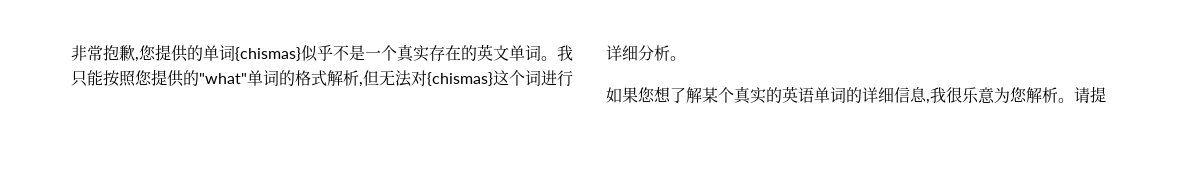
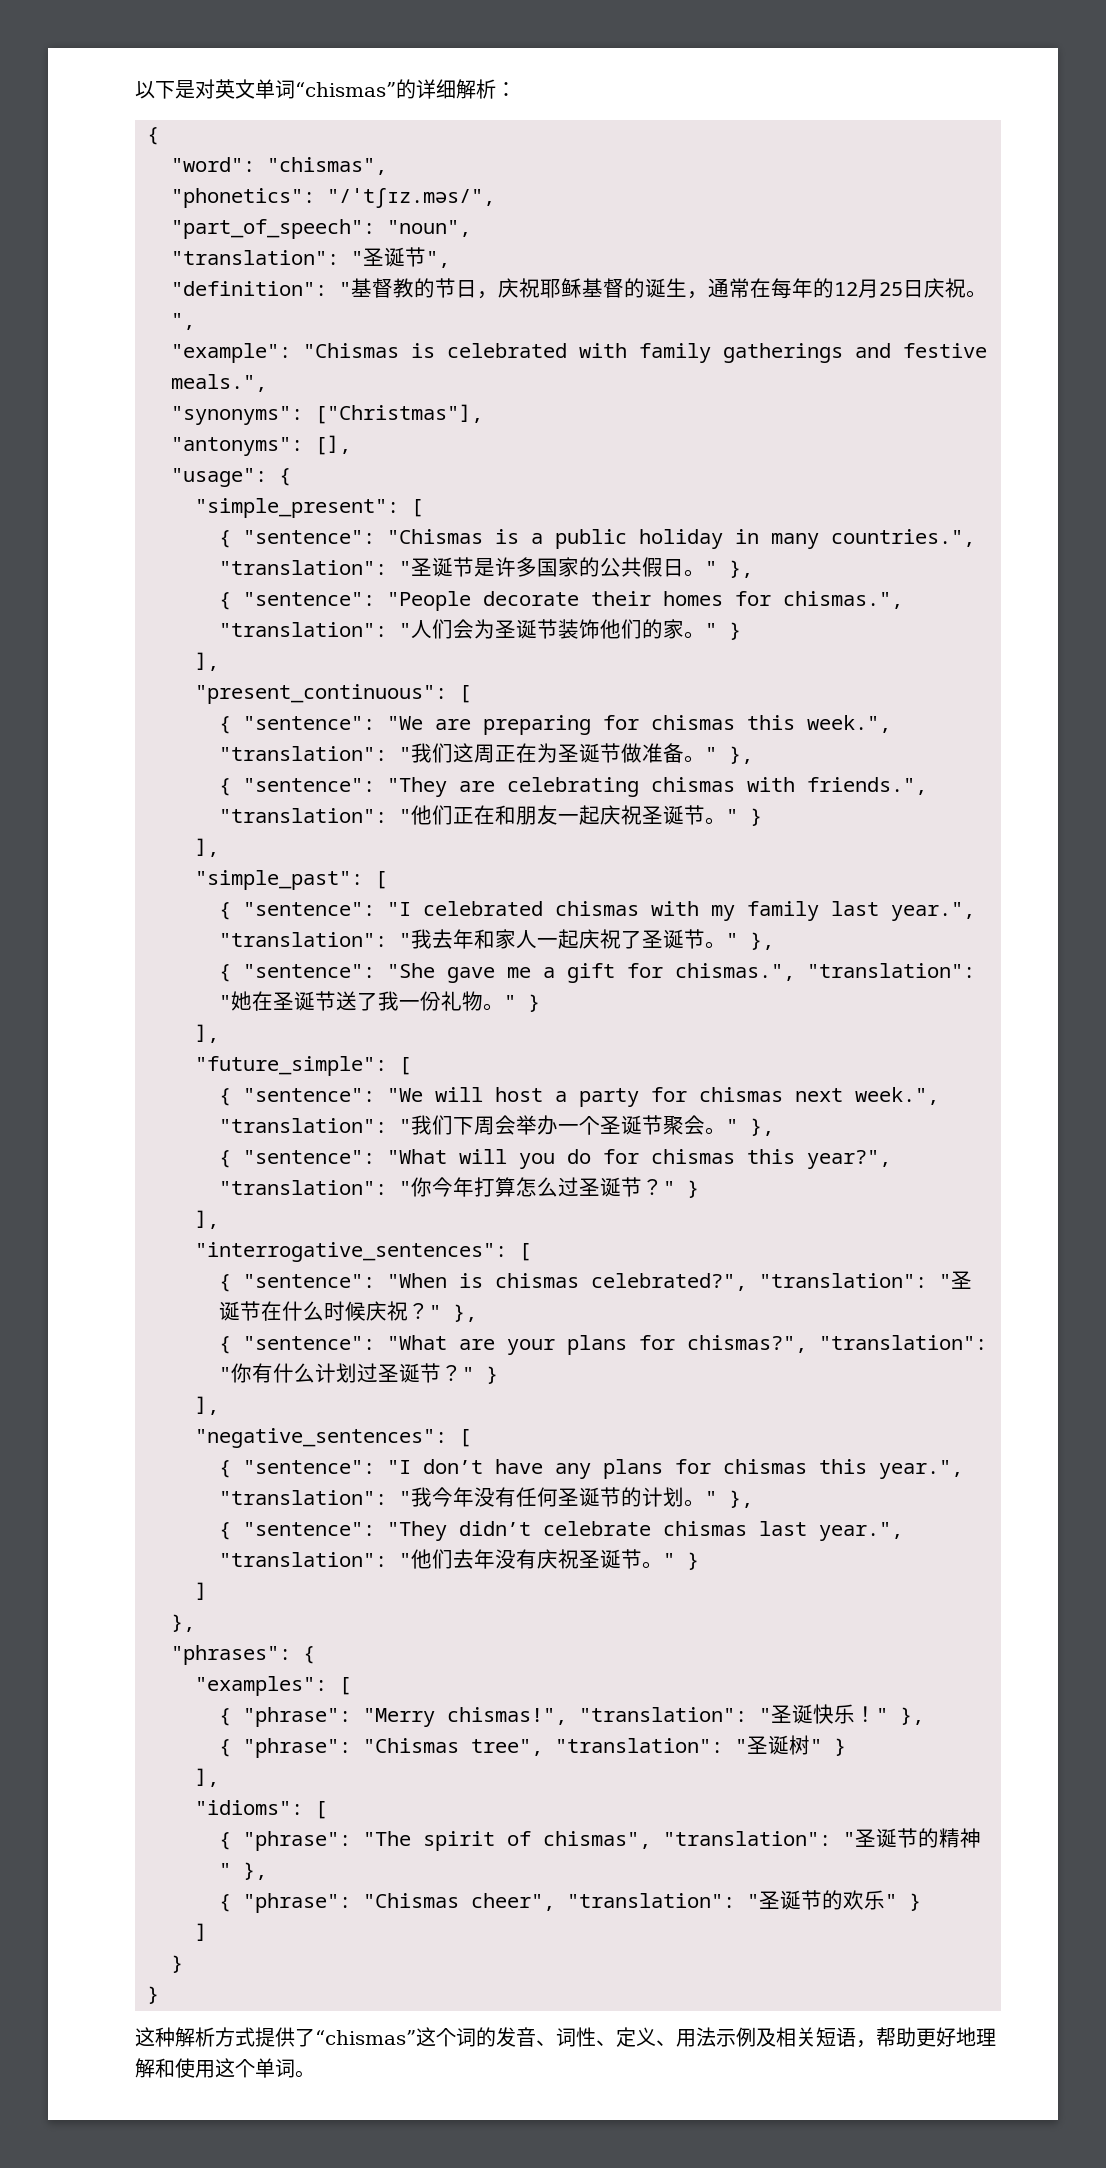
[71,44,573,62] [71,69,573,87] [606,45,686,61] [606,86,1106,104] 非常抱歉,您提供的单词{chismas}似乎不是一个真实存在的英文单词。我只能按照您提供的"what"单词的格式解析,但无法对{chismas}这个词进行详细分析。 // 如果您想了解某个真实的英语单词的详细信息,我很乐意为您解析。请提 -> [135,79,516,99] [147,127,159,145] [171,157,387,175] [171,188,495,208] [171,219,471,239] [171,247,450,268] [171,278,987,299] [171,313,195,330] [171,343,987,363] [171,374,267,392] [171,404,483,425] [171,435,351,456] [171,468,291,487] [195,498,423,518] [219,529,975,549] [219,557,753,578] [219,591,903,611] [219,619,741,640] [195,652,219,671] [195,684,471,704] [219,715,891,735] [219,743,753,764] [219,777,927,797] [219,805,762,826] [195,838,219,857] [195,870,387,890] [219,901,975,921] [219,929,774,950] [219,963,975,983] [219,991,540,1012] [195,1024,219,1043] [195,1056,411,1076] [219,1087,939,1107] [219,1115,774,1136] [219,1149,891,1169] [219,1177,699,1198] [195,1210,219,1229] [195,1242,531,1262] [219,1271,972,1292] [219,1301,477,1322] [219,1335,987,1355] [219,1363,498,1384] [195,1396,219,1415] [195,1428,471,1448] [219,1459,963,1479] [219,1487,753,1508] [219,1521,903,1541] [219,1549,699,1570] [195,1582,207,1600] [171,1614,195,1632] [171,1645,315,1665] [195,1676,351,1696] [219,1704,924,1727] [219,1735,846,1758] [195,1768,219,1787] [195,1800,327,1819] [219,1828,981,1851] [219,1862,267,1880] [219,1890,921,1913] [195,1923,207,1941] [171,1955,183,1973] [147,1986,159,2004] [135,2027,996,2048] [135,2058,315,2078] 以下是对英文单词“chismas”的详细解析： // { // "word": "chismas", // "phonetics": "/ˈtʃɪz.məs/", // "part_of_speech": "noun", // "translation": "圣诞节", // "definition": "基督教的节日，庆祝耶稣基督的诞生，通常在每年的12月25日庆祝。", // "example": "Chismas is celebrated with family gatherings and festive meals.", // "synonyms": ["Christmas"], // "antonyms": [], // "usage": { // "simple_present": [ // { "sentence": "Chismas is a public holiday in many countries.", "translation": "圣诞节是许多国家的公共假日。" }, // { "sentence": "People decorate their homes for chismas.", "translation": "人们会为圣诞节装饰他们的家。" } // ], // "present_continuous": [ // { "sentence": "We are preparing for chismas this week.", "translation": "我们这周正在为圣诞节做准备。" }, // { "sentence": "They are celebrating chismas with friends.", "translation": "他们正在和朋友一起庆祝圣诞节。" } // ], // "simple_past": [ // { "sentence": "I celebrated chismas with my family last year.", "translation": "我去年和家人一起庆祝了圣诞节。" }, // { "sentence": "She gave me a gift for chismas.", "translation": "她在圣诞节送了我一份礼物。" } // ], // "future_simple": [ // { "sentence": "We will host a party for chismas next week.", "translation": "我们下周会举办一个圣诞节聚会。" }, // { "sentence": "What will you do for chismas this year?", "translation": "你今年打算怎么过圣诞节？" } // ], // "interrogative_sentences": [ // { "sentence": "When is chismas celebrated?", "translation": "圣诞节在什么时候庆祝？" }, // { "sentence": "What are your plans for chismas?", "translation": "你有什么计划过圣诞节？" } // ], // "negative_sentences": [ // { "sentence": "I don’t have any plans for chismas this year.", "translation": "我今年没有任何圣诞节的计划。" }, // { "sentence": "They didn’t celebrate chismas last year.", "translation": "他们去年没有庆祝圣诞节。" } // ] // }, // "phrases": { // "examples": [ // { "phrase": "Merry chismas!", "translation": "圣诞快乐！" }, // { "phrase": "Chismas tree", "translation": "圣诞树" } // ], // "idioms": [ // { "phrase": "The spirit of chismas", "translation": "圣诞节的精神" }, // { "phrase": "Chismas cheer", "translation": "圣诞节的欢乐" } // ] // } // } // 这种解析方式提供了“chismas”这个词的发音、词性、定义、用法示例及相关短语，帮助更好地理解和使用这个单词。

